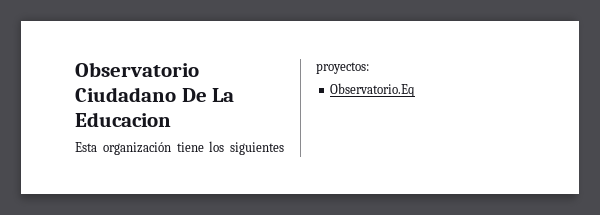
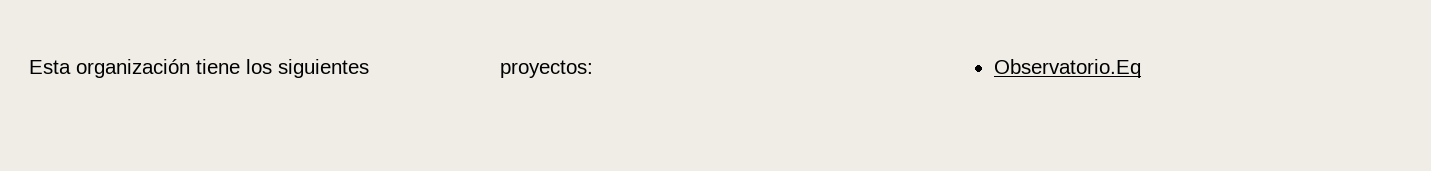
[75,62,199,77] [75,87,235,102] [75,112,171,127] Observatorio Ciudadano De La Educacion // -> (29, 67) none

